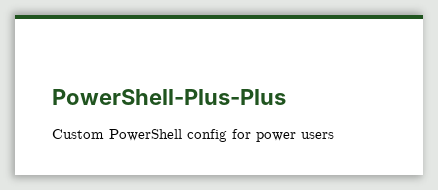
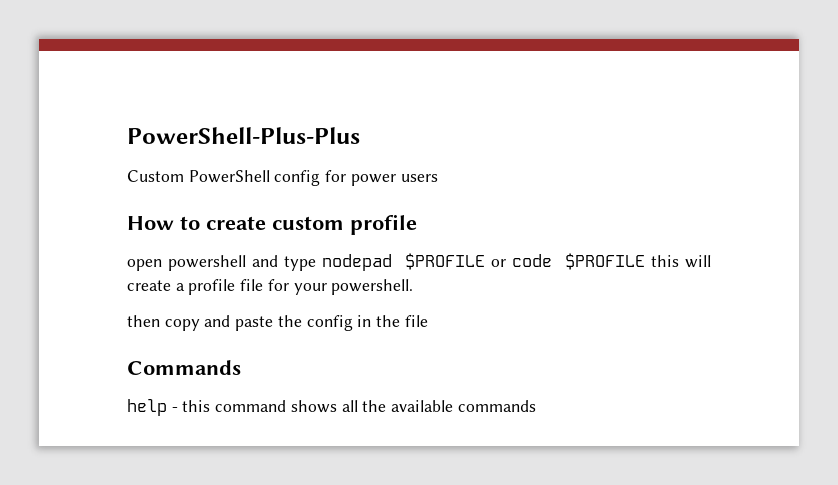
(334, 135) none -> [127,214,417,235] [127,253,711,271] [127,279,414,295] [127,315,428,331] [127,360,241,375] [127,399,536,416] // How to create custom profile // open powershell and type nodepad $PROFILE or code $PROFILE this will create a profile file for your powershell. // then copy and paste the config in the file // Commands // help - this command shows all the available commands

